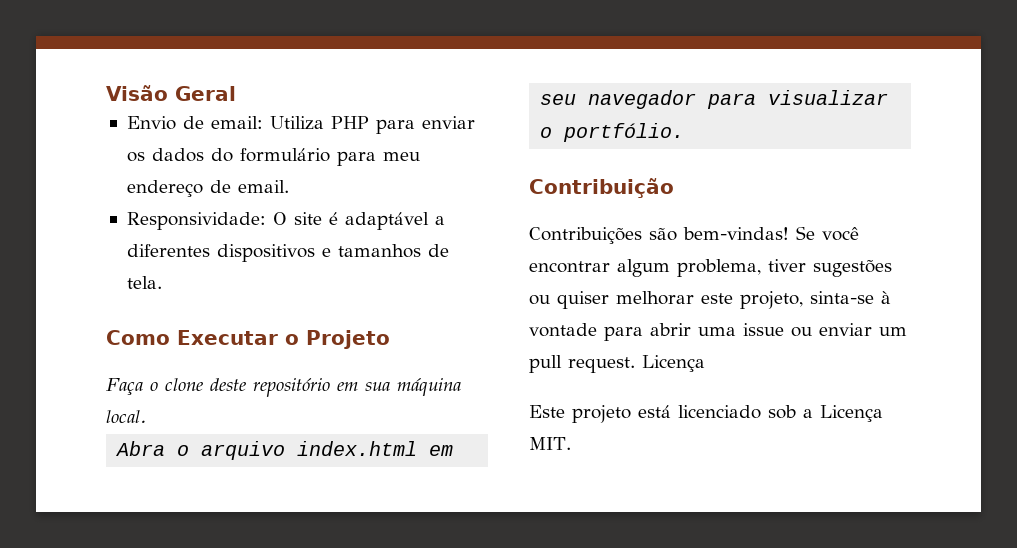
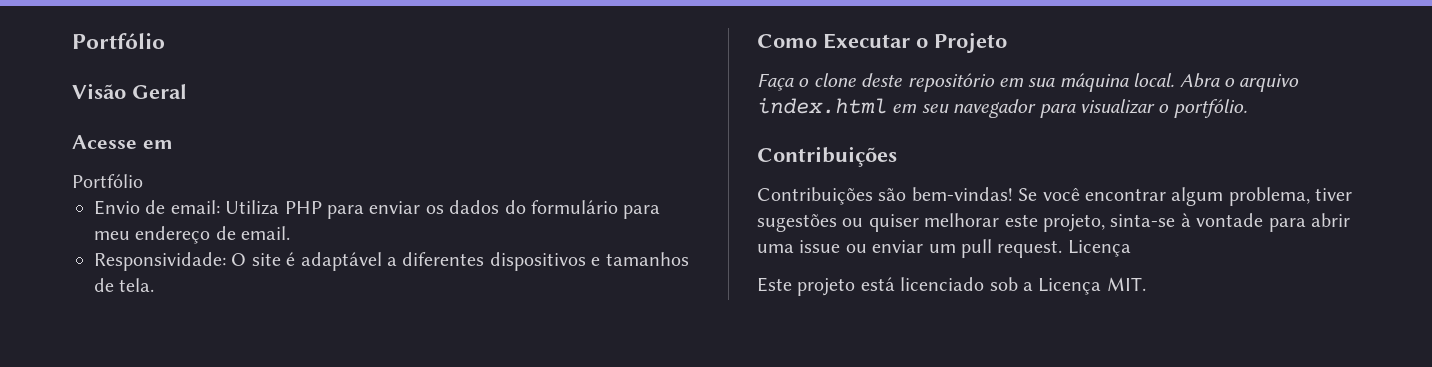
(106, 93) none -> [72,33,165,49] Portfólio //
(236, 93) none -> [72,135,173,149] [72,174,143,188] // Acesse em // Portfólio
(147, 416) // -> (1175, 80) none
[529,178,674,198] Contribuição -> [757,146,897,167] Contribuições

